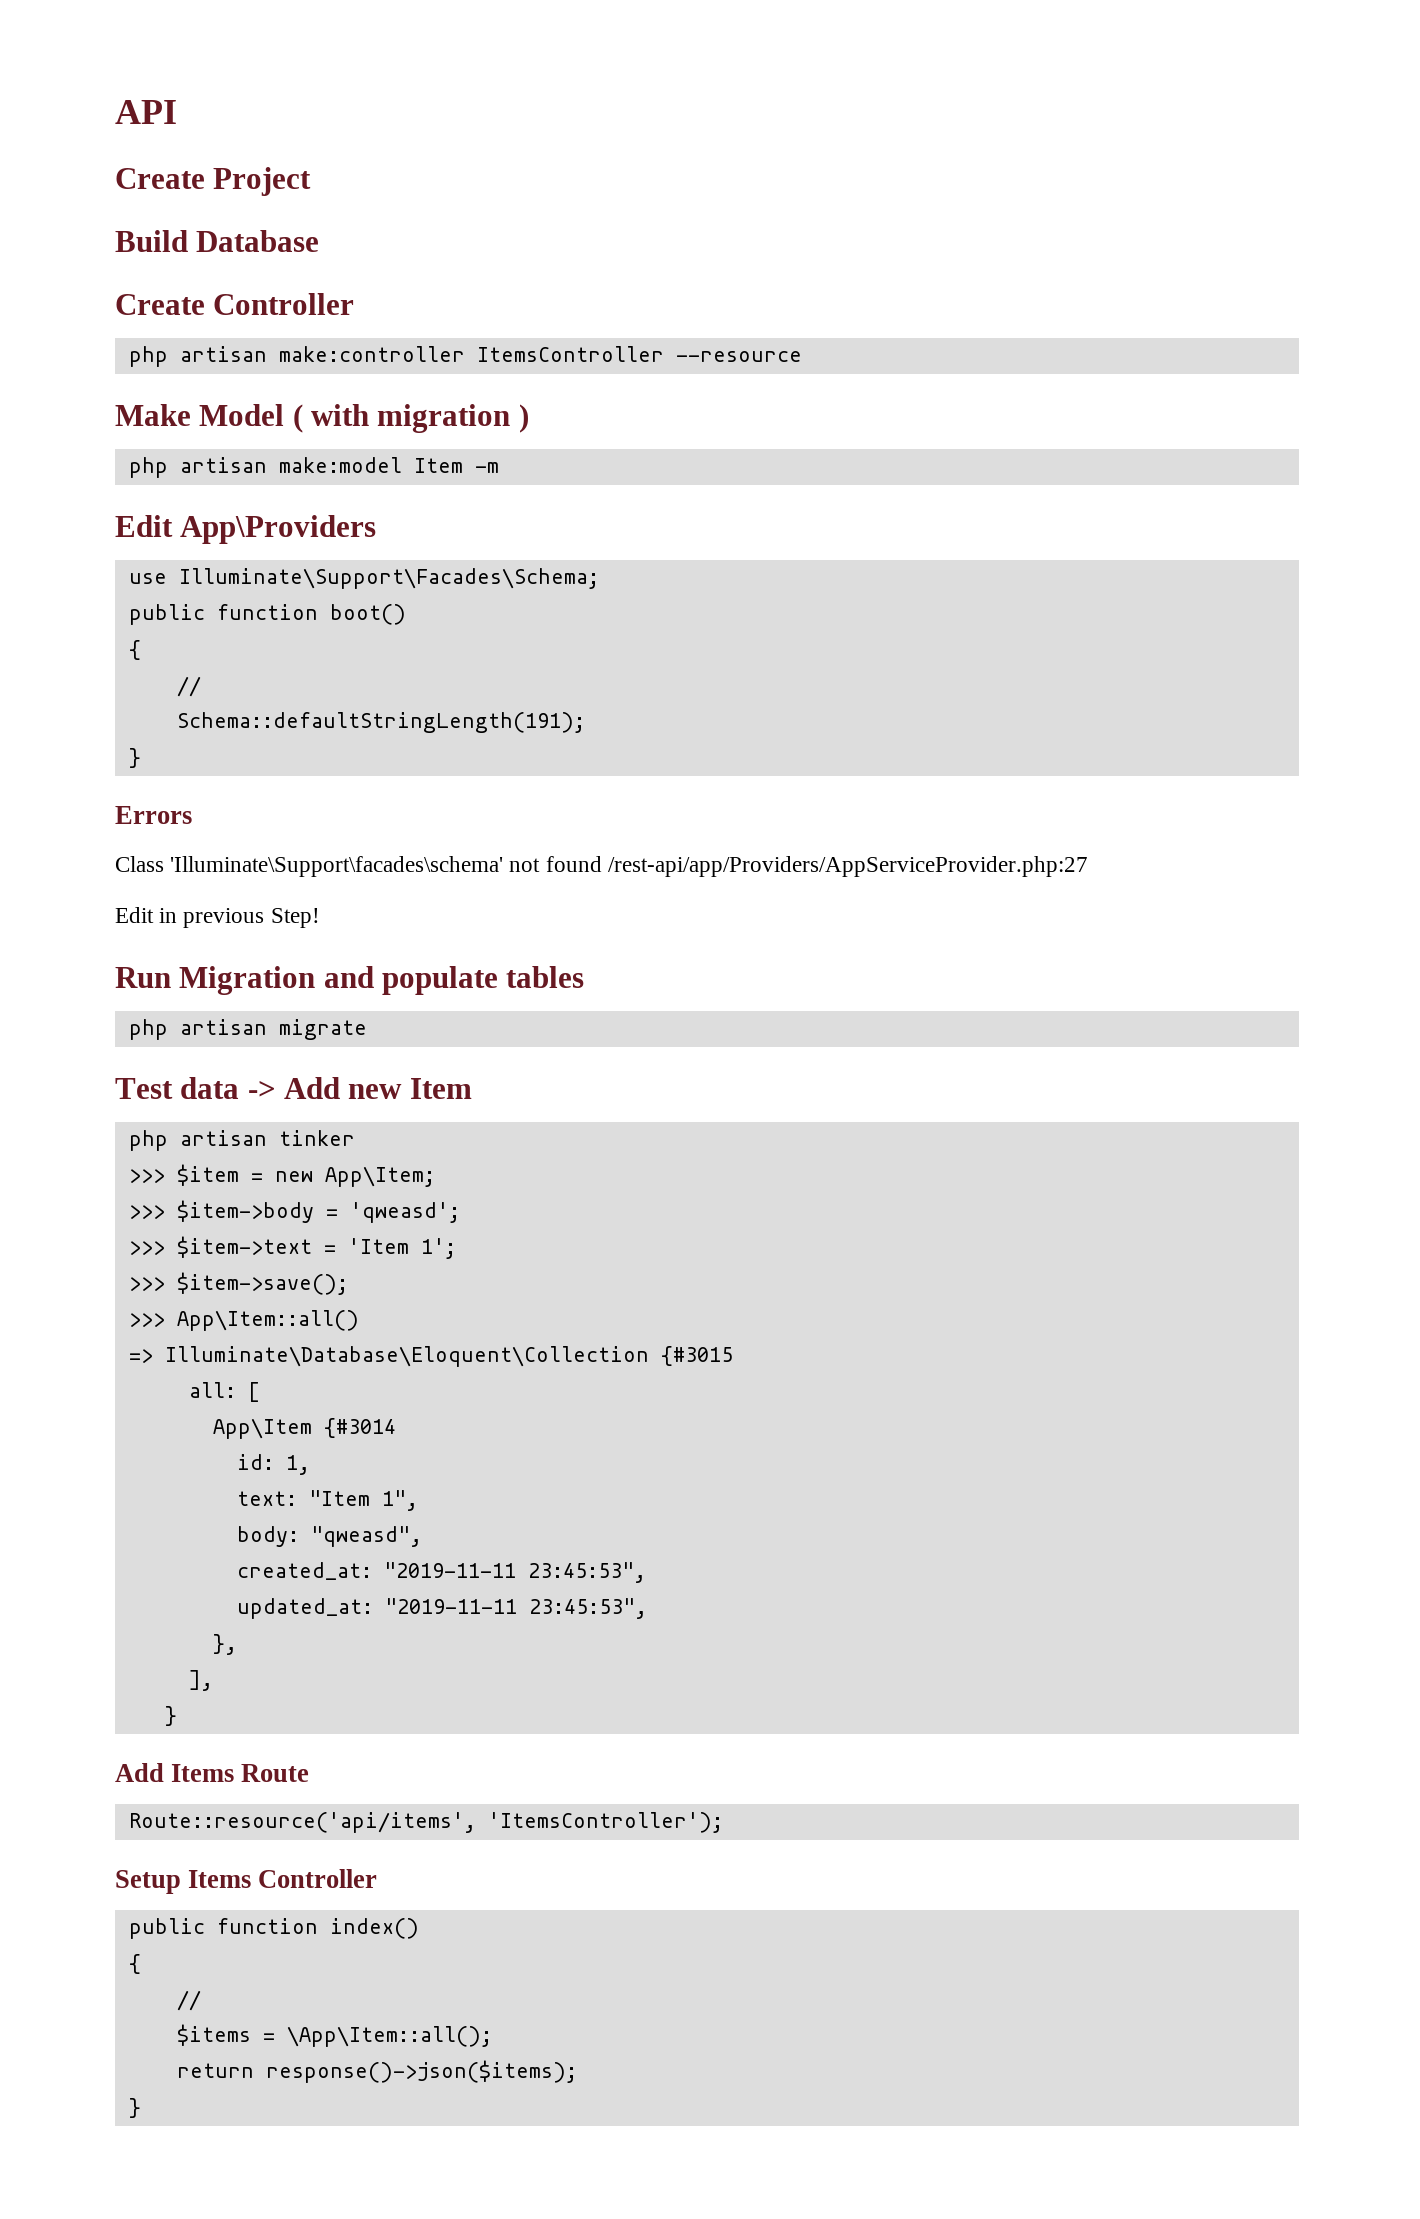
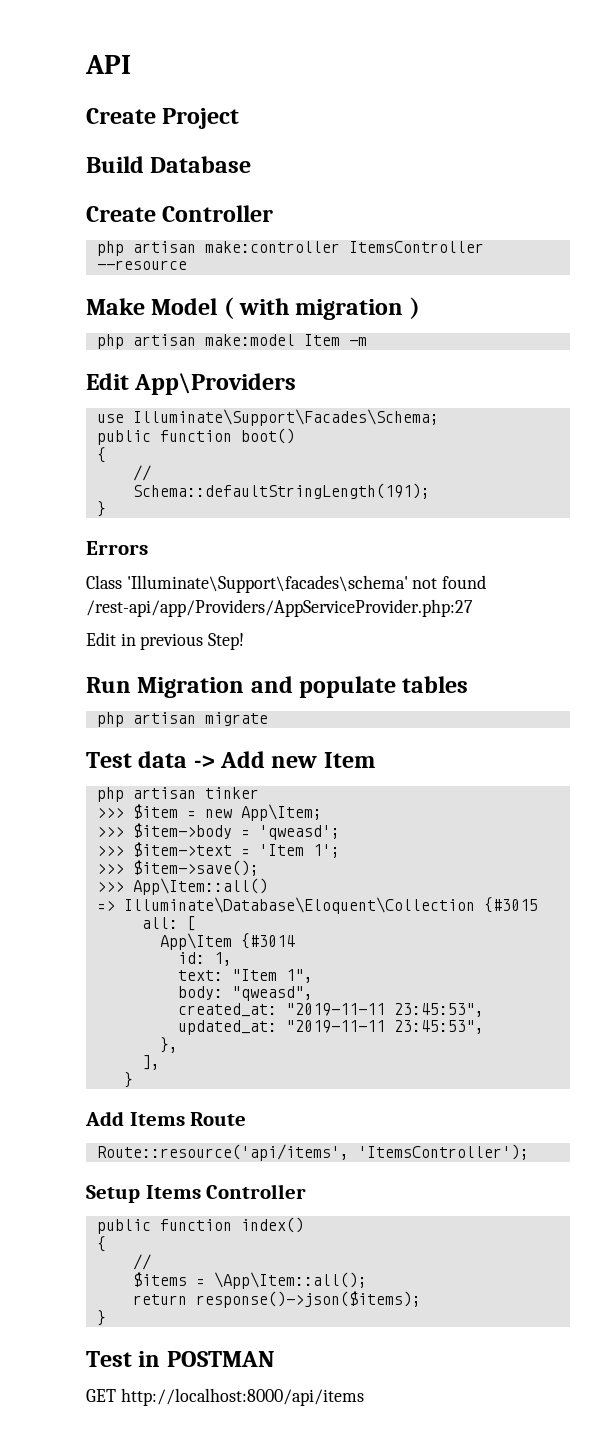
(141, 2108) none -> [86,1351,274,1367] [86,1388,364,1406] // Test in POSTMAN // GET http://localhost:8000/api/items

